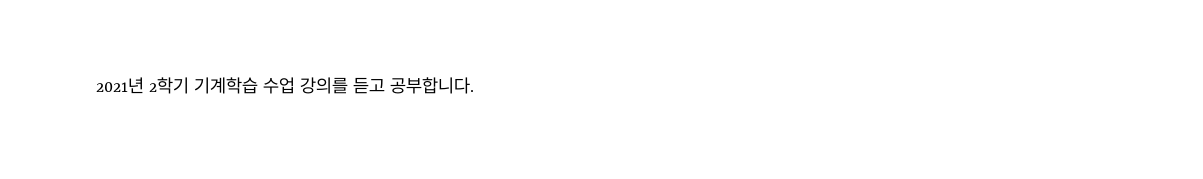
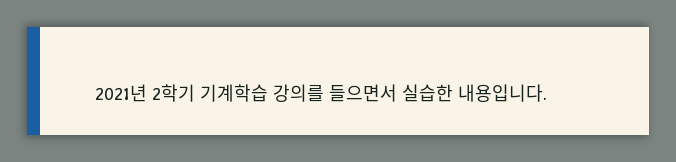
[262,77,474,94] 수업 강의를 듣고 공부합니다. -> [273,84,547,102] 강의를 들으면서 실습한 내용입니다.

